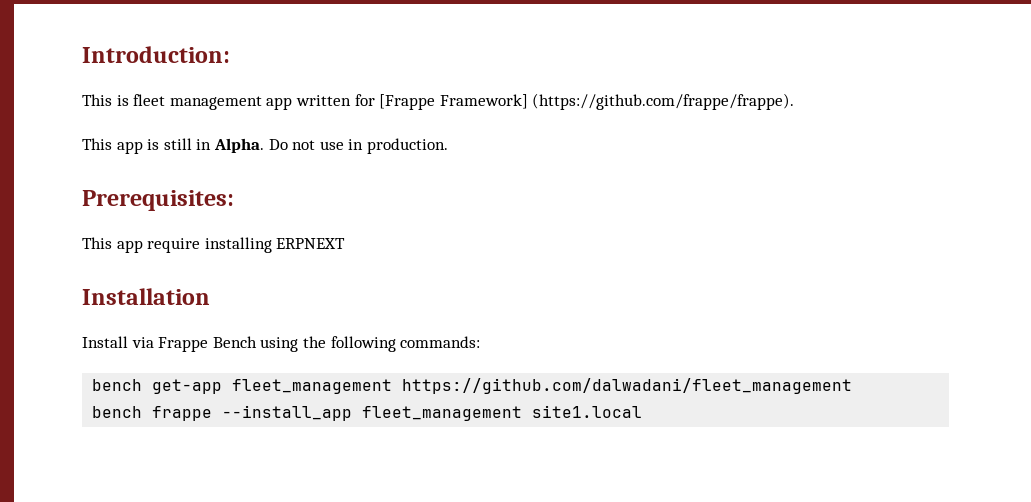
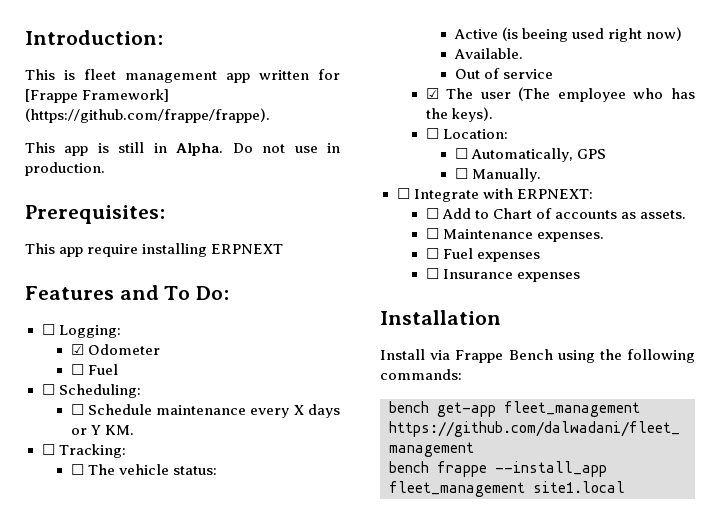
(346, 243) none -> [25,285,229,300] [41,324,121,338] [70,344,160,355] [70,364,118,375] [41,384,141,398] [70,404,340,418] [70,425,134,435] [41,444,126,458] [70,464,217,475] [453,27,683,42] [453,48,523,59] [454,68,553,79] [425,87,695,102] [425,107,493,122] [425,128,508,139] [454,148,606,162] [454,168,541,182] [396,188,593,202] [425,208,687,219] [425,228,604,242] [425,248,540,262] [425,268,580,282] // Features and To Do: // ☐ Logging: // ☑ Odometer // ☐ Fuel // ☐ Scheduling: // ☐ Schedule maintenance every X days or Y KM. // ☐ Tracking: // ☐ The vehicle status: // Active (is beeing used right now) // Available. // Out of service // ☑ The user (The employee who has the keys). // ☐ Location: // ☐ Automatically, GPS // ☐ Manually. // ☐ Integrate with ERPNEXT: // ☐ Add to Chart of accounts as assets. // ☐ Maintenance expenses. // ☐ Fuel expenses // ☐ Insurance expenses

